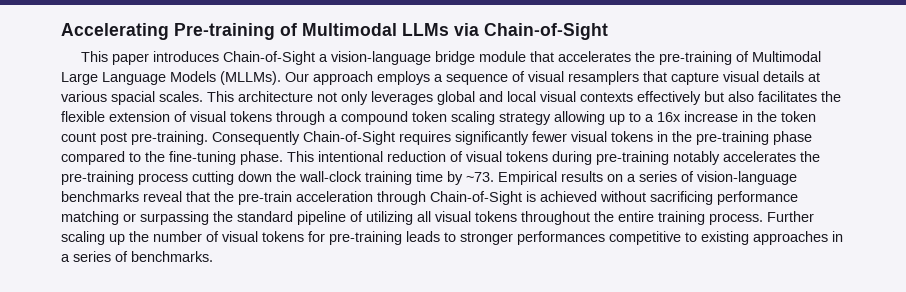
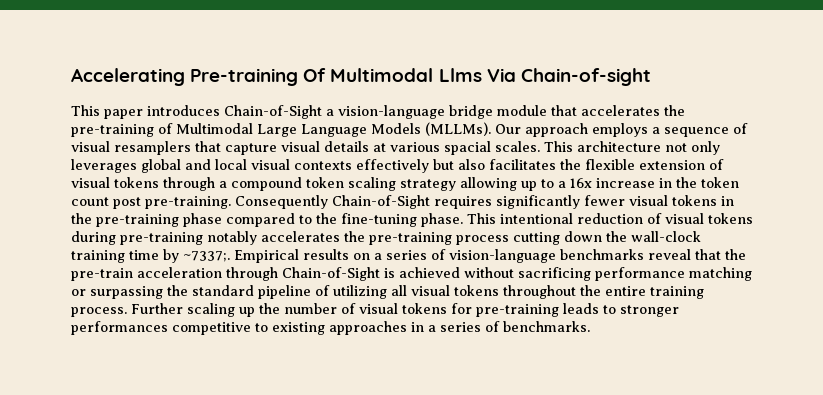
[280,23,608,40] of Multimodal LLMs via Chain-of-Sight -> [303,68,651,86] Of Multimodal Llms Via Chain-of-sight
[466,172,494,182] ~73. -> [183,251,230,262] ~7337;.

